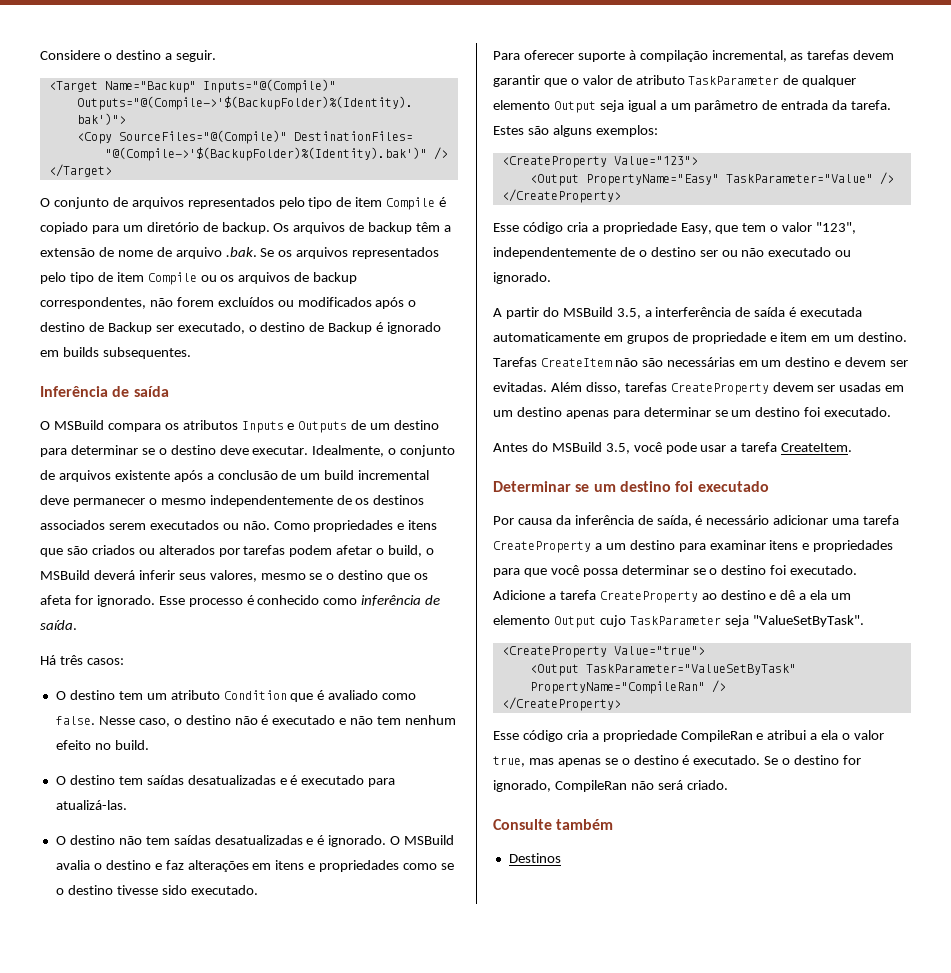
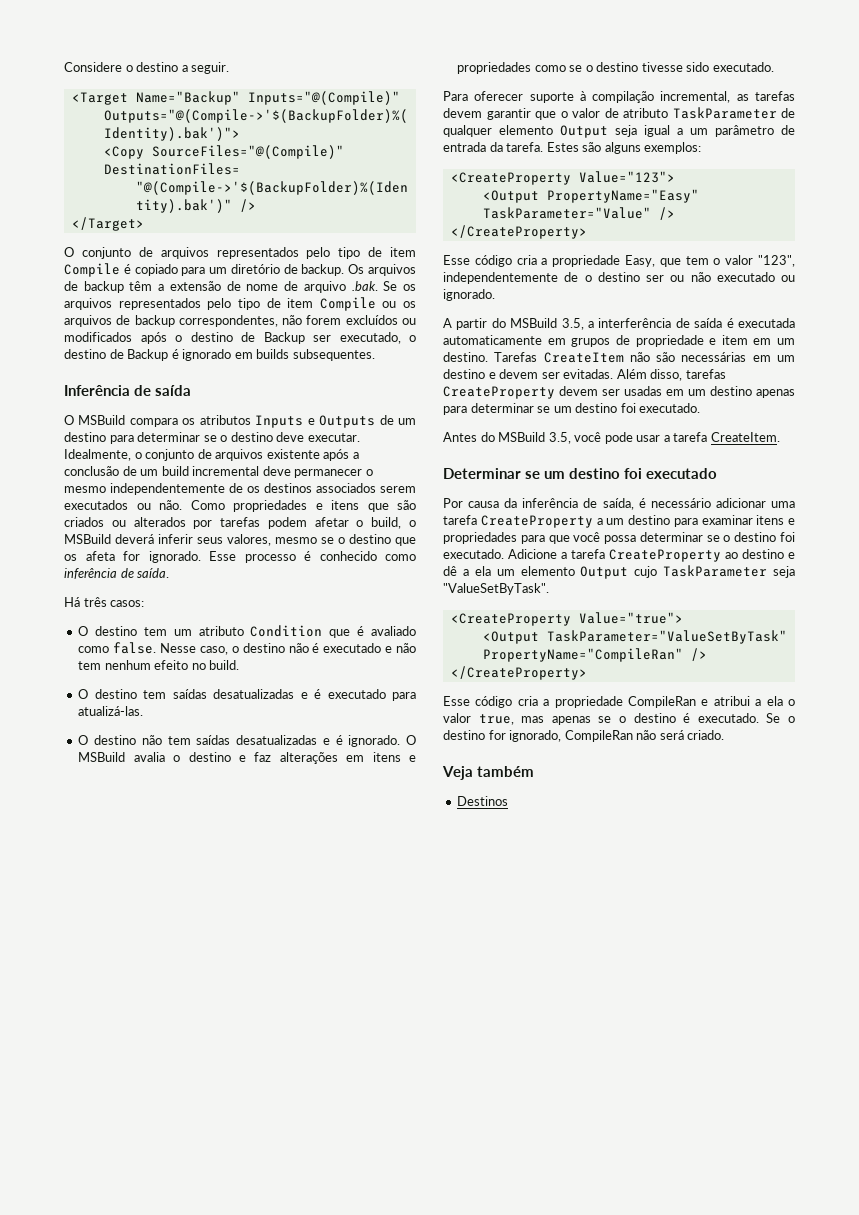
[493,819,552,830] Consulte -> [442,766,473,780] Veja

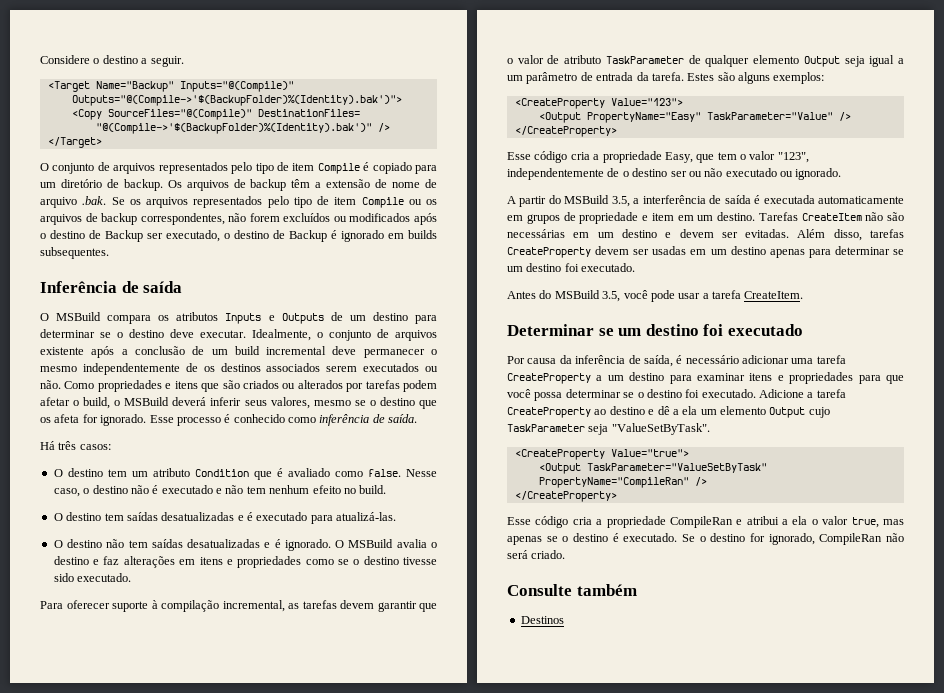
[442,766,473,780] Veja -> [507,584,572,596] Consulte

